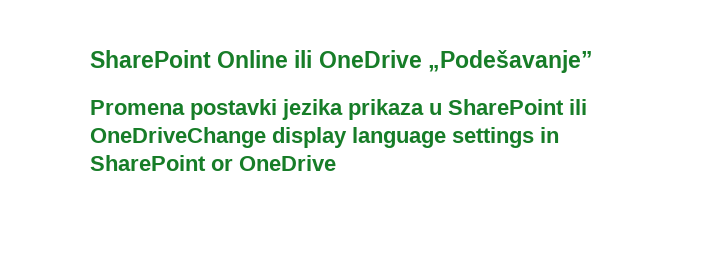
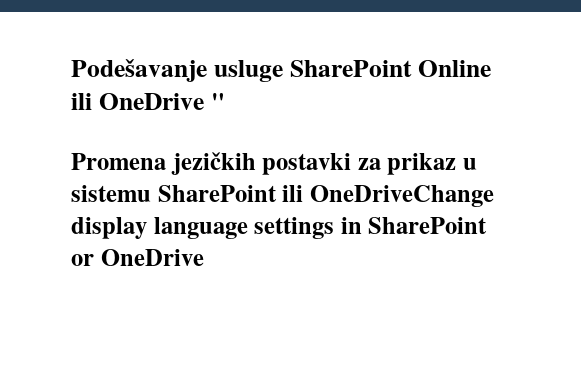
(90, 59) none -> [71,59,283,82] Podešavanje usluge
[427,50,593,73] „Podešavanje” -> [210,93,225,110] "
[190,99,442,120] postavki jezika prikaza u -> [170,152,478,175] [71,185,151,202] jezičkih postavki za prikaz u sistemu

